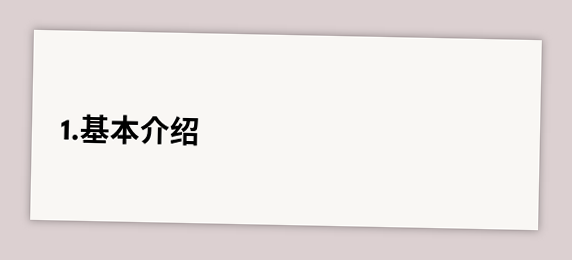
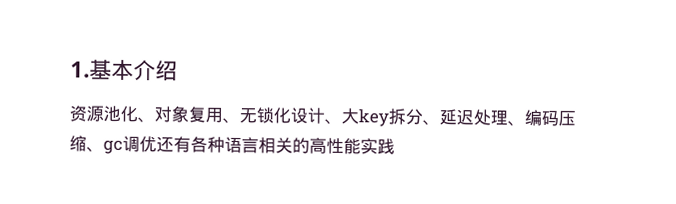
(201, 131) none -> [69,105,576,127] [69,135,395,155] // 资源池化、对象复用、无锁化设计、大key拆分、延迟处理、编码压缩、gc调优还有各种语言相关的高性能实践

